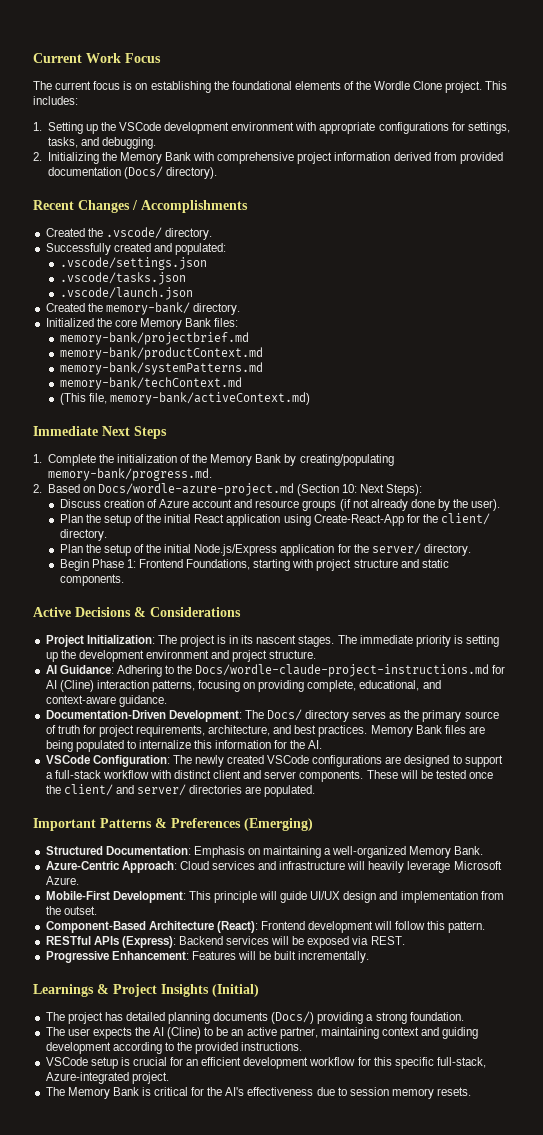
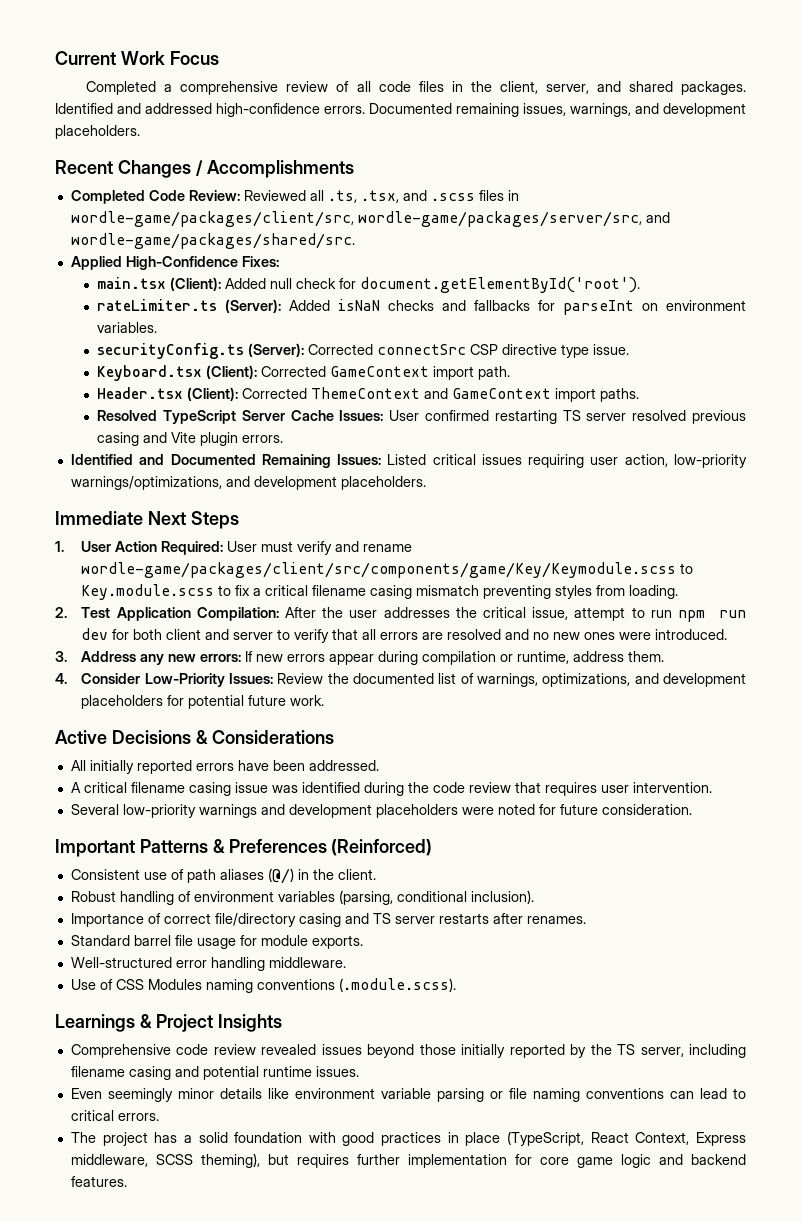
[33,81,508,93] [33,96,78,105] [33,122,510,134] [47,137,156,149] [33,152,503,164] [47,166,217,179] [33,200,248,213] [45,227,212,240] [45,243,226,255] [59,257,207,270] [59,272,186,285] [59,287,193,300] [45,302,240,315] [45,318,239,330] [59,332,249,345] [59,347,263,360] [59,362,263,375] [59,377,242,390] [59,392,310,405] [33,426,167,439] [33,454,394,466] [47,468,212,481] [33,483,423,496] [59,499,501,511] [59,513,490,526] [59,529,107,541] [59,543,471,556] [59,559,449,571] [59,574,124,586] [33,607,241,617] [45,635,500,647] [45,650,317,662] [45,664,506,677] [45,680,441,692] [45,695,167,707] [45,709,499,722] [45,725,485,737] [45,740,323,752] [45,755,503,767] [45,770,494,782] [45,784,316,797] [33,818,313,831] [45,846,484,858] [45,861,502,873] [45,876,79,885] [45,891,504,903] [45,906,97,915] [45,921,486,933] [45,936,405,948] [45,951,370,963] [33,984,259,997] [45,1011,464,1024] [45,1027,479,1039] [45,1042,303,1054] [45,1057,486,1069] [45,1072,169,1084] [45,1087,472,1099] The current focus is on establishing the foundational elements of the Wordle Clone project. This includes: // 1. Setting up the VSCode development environment with appropriate configurations for settings, tasks, and debugging. // 2. Initializing the Memory Bank with comprehensive project information derived from provided documentation (Docs/ directory). // Recent Changes / Accomplishments // Created the .vscode/ directory. // Successfully created and populated: // .vscode/settings.json // .vscode/tasks.json // .vscode/launch.json // Created the memory-bank/ directory. // Initialized the core Memory Bank files: // memory-bank/projectbrief.md // memory-bank/productContext.md // memory-bank/systemPatterns.md // memory-bank/techContext.md // (This file, memory-bank/activeContext.md) // Immediate Next Steps // 1. Complete the initialization of the Memory Bank by creating/populating memory-bank/progress.md. // 2. Based on Docs/wordle-azure-project.md (Section 10: Next Steps): // Discuss creation of Azure account and resource groups (if not already done by the user). // Plan the setup of the initial React application using Create-React-App for the client/ directory. // Plan the setup of the initial Node.js/Express application for the server/ directory. // Begin Phase 1: Frontend Foundations, starting with project structure and static components. // Active Decisions & Considerations // Project Initialization: The project is in its nascent stages. The immediate priority is setting up the development environment and project structure. // AI Guidance: Adhering to the Docs/wordle-claude-project-instructions.md for AI (Cline) interaction patterns, focusing on providing complete, educational, and context-aware guidance. // Documentation-Driven Development: The Docs/ directory serves as the primary source of truth for project requirements, architecture, and best practices. Memory Bank files are being populated to internalize this information for the AI. // VSCode Configuration: The newly created VSCode configurations are designed to support a full-stack workflow with distinct client and server components. These will be tested once the client/ and server/ directories are populated. // Important Patterns & Preferences (Emerging) // Structured Documentation: Emphasis on maintaining a well-organized Memory Bank. // Azure-Centric Approach: Cloud services and infrastructure will heavily leverage Microsoft Azure. // Mobile-First Development: This principle will guide UI/UX design and implementation from the outset. // Component-Based Architecture (React): Frontend development will follow this pattern. // RESTful APIs (Express): Backend services will be exposed via REST. // Progressive Enhancement: Features will be built incrementally. // Learnings & Project Insights (Initial) // The project has detailed planning documents (Docs/) providing a strong foundation. // The user expects the AI (Cline) to be an active partner, maintaining context and guiding development according to the provided instructions. // VSCode setup is crucial for an efficient development workflow for this specific full-stack, Azure-integrated project. // The Memory Bank is critical for the AI's effectiveness due to session memory resets. -> [86,81,746,95] [55,103,746,117] [55,125,140,139] [55,160,354,178] [70,190,519,204] [70,211,670,227] [70,233,355,249] [70,256,279,270] [97,277,641,293] [97,299,746,315] [97,322,158,333] [97,343,630,359] [97,365,511,381] [97,387,640,402] [97,410,746,424] [97,432,284,446] [70,454,747,468] [70,476,426,490] [55,511,239,529] [55,541,413,555] [81,562,694,578] [81,584,679,600] [55,607,746,622] [81,628,728,643] [55,651,665,665] [55,673,746,687] [81,695,325,709] [55,730,334,744] [70,760,379,774] [70,782,712,796] [70,804,692,818] [55,839,433,857] [70,868,376,884] [70,890,534,905] [70,913,586,927] [70,935,363,949] [70,957,346,971] [70,978,456,993] [55,1014,282,1032] [70,1044,747,1058] [70,1066,359,1080] [70,1088,746,1102] [70,1110,159,1121] [70,1131,746,1146] [70,1153,746,1168] [70,1176,127,1187] Completed a comprehensive review of all code files in the client, server, and shared packages. Identified and addressed high-confidence errors. Documented remaining issues, warnings, and development placeholders. // Recent Changes / Accomplishments // Completed Code Review: Reviewed all .ts, .tsx, and .scss files in wordle-game/packages/client/src, wordle-game/packages/server/src, and wordle-game/packages/shared/src. // Applied High-Confidence Fixes: // main.tsx (Client): Added null check for document.getElementById('root'). // rateLimiter.ts (Server): Added isNaN checks and fallbacks for parseInt on environment variables. // securityConfig.ts (Server): Corrected connectSrc CSP directive type issue. // Keyboard.tsx (Client): Corrected GameContext import path. // Header.tsx (Client): Corrected ThemeContext and GameContext import paths. // Resolved TypeScript Server Cache Issues: User confirmed restarting TS server resolved previous casing and Vite plugin errors. // Identified and Documented Remaining Issues: Listed critical issues requiring user action, low-priority warnings/optimizations, and development placeholders. // Immediate Next Steps // 1. User Action Required: User must verify and rename wordle-game/packages/client/src/components/game/Key/Keymodule.scss to Key.module.scss to fix a critical filename casing mismatch preventing styles from loading. // 2. Test Application Compilation: After the user addresses the critical issue, attempt to run npm run dev for both client and server to verify that all errors are resolved and no new ones were introduced. // 3. Address any new errors: If new errors appear during compilation or runtime, address them. // 4. Consider Low-Priority Issues: Review the documented list of warnings, optimizations, and development placeholders for potential future work. // Active Decisions & Considerations // All initially reported errors have been addressed. // A critical filename casing issue was identified during the code review that requires user intervention. // Several low-priority warnings and development placeholders were noted for future consideration. // Important Patterns & Preferences (Reinforced) // Consistent use of path aliases (@/) in the client. // Robust handling of environment variables (parsing, conditional inclusion). // Importance of correct file/directory casing and TS server restarts after renames. // Standard barrel file usage for module exports. // Well-structured error handling middleware. // Use of CSS Modules naming conventions (.module.scss). // Learnings & Project Insights // Comprehensive code review revealed issues beyond those initially reported by the TS server, including filename casing and potential runtime issues. // Even seemingly minor details like environment variable parsing or file naming conventions can lead to critical errors. // The project has a solid foundation with good practices in place (TypeScript, React Context, Express middleware, SCSS theming), but requires further implementation for core game logic and backend features.

